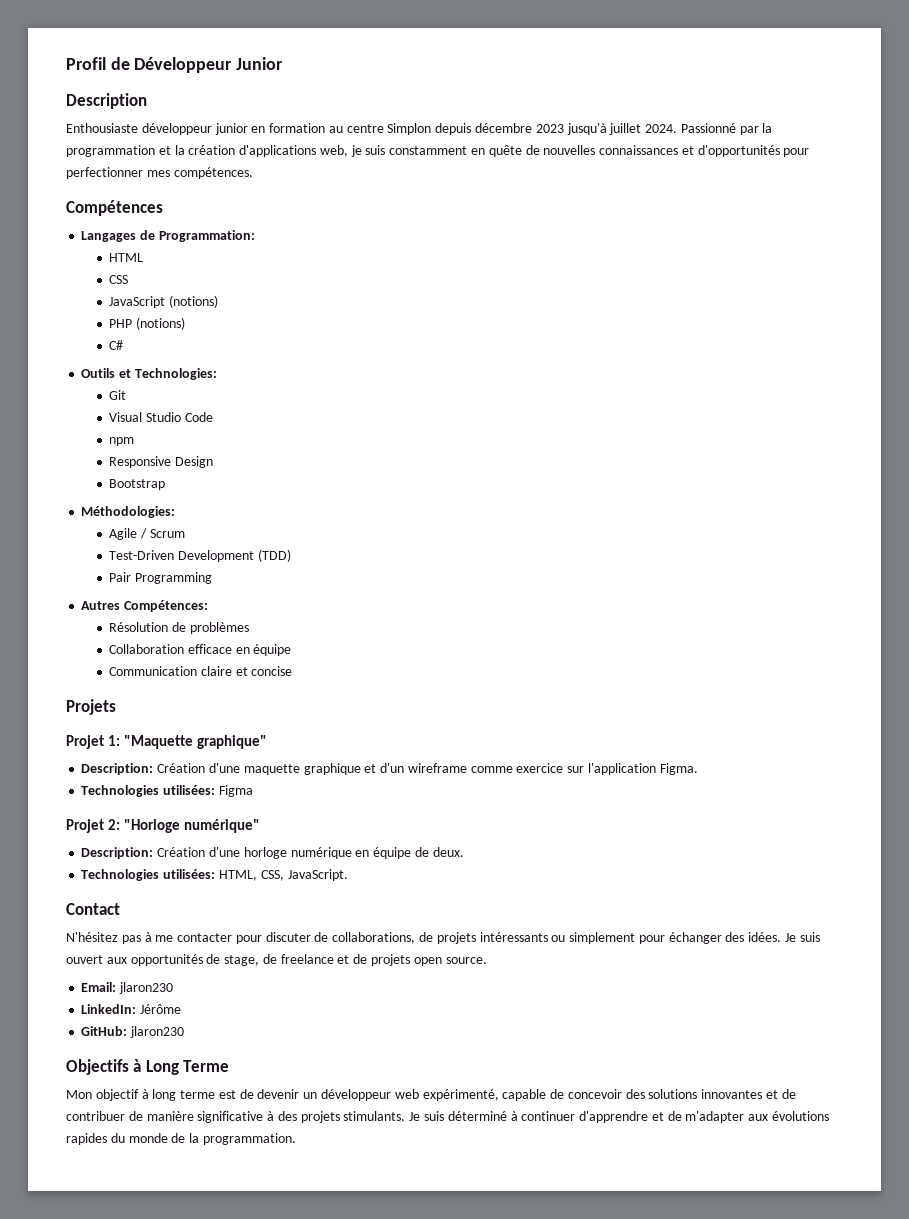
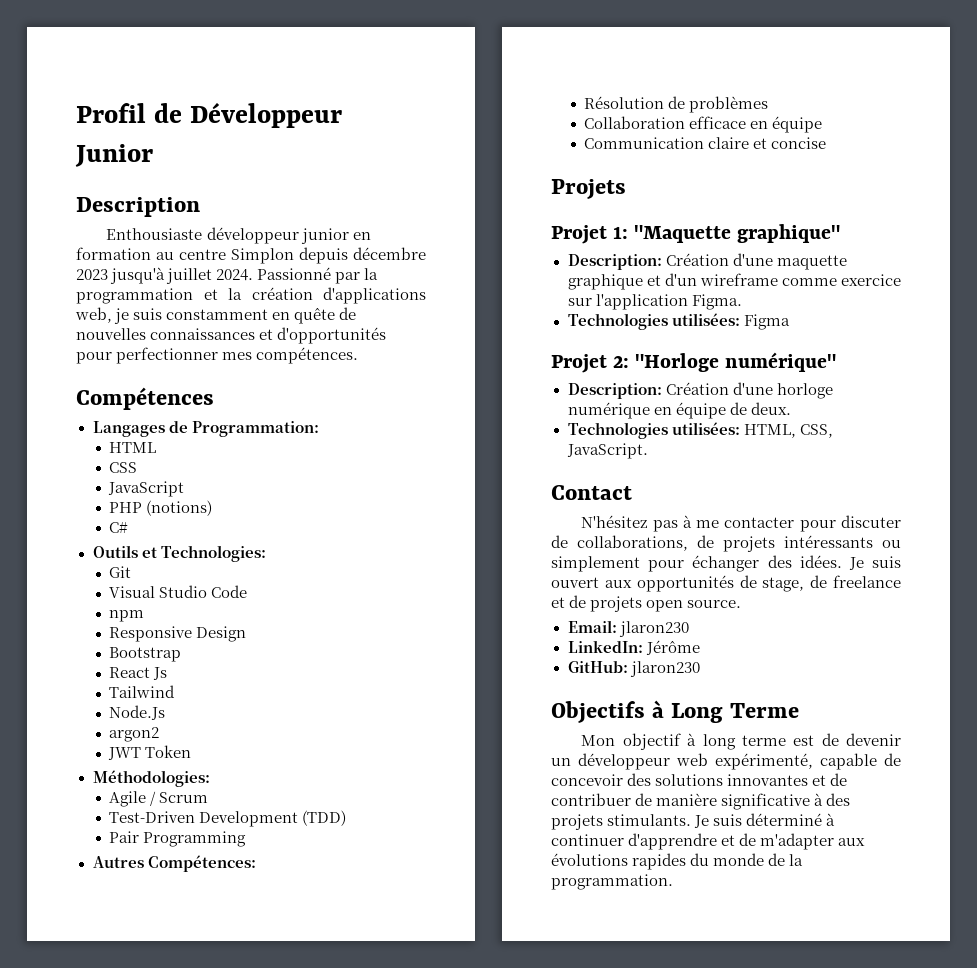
[168,295,218,308] (notions) -> (185, 489) none
(166, 484) none -> [109,667,168,680] [109,685,176,698] [109,705,166,720] [109,727,160,742] [108,745,192,760] // React Js // Tailwind // Node.Js // argon2 // JWT Token

